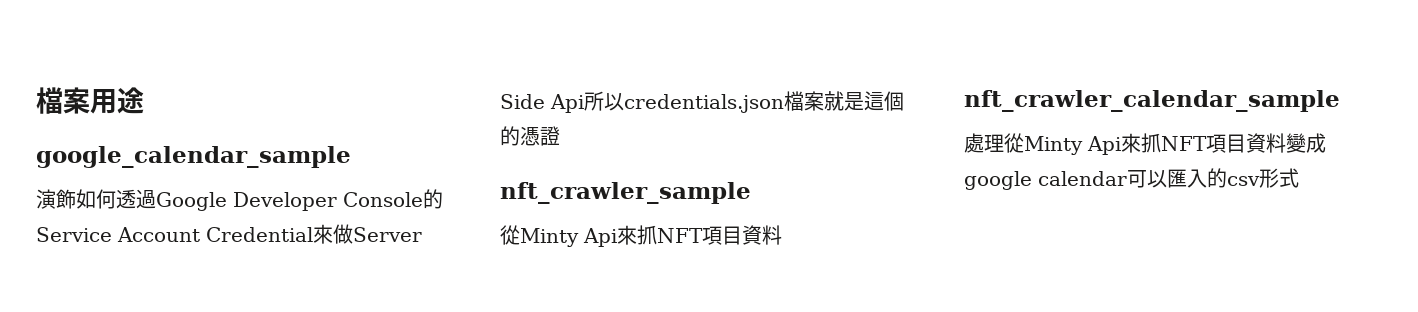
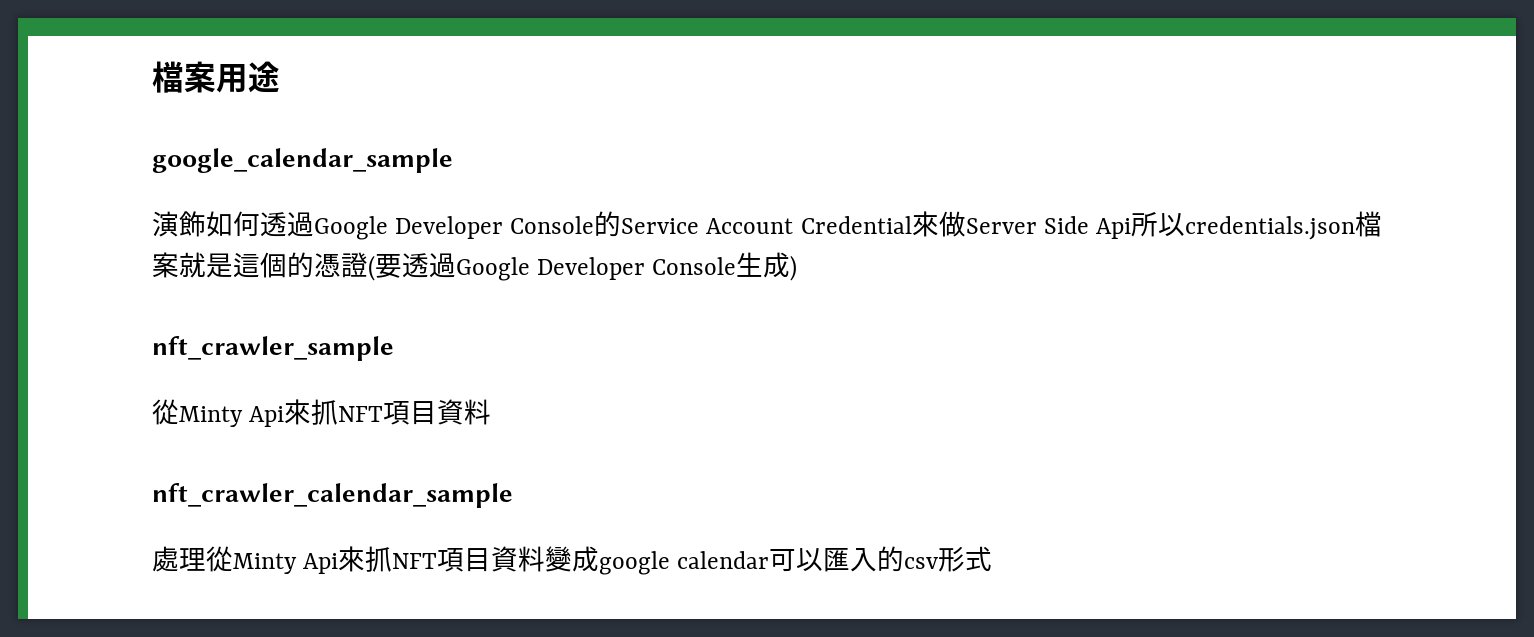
(560, 136) none -> [368,252,798,281] (要透過Google Developer Console生成)

